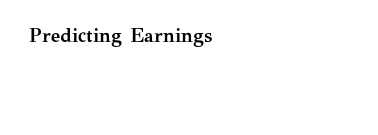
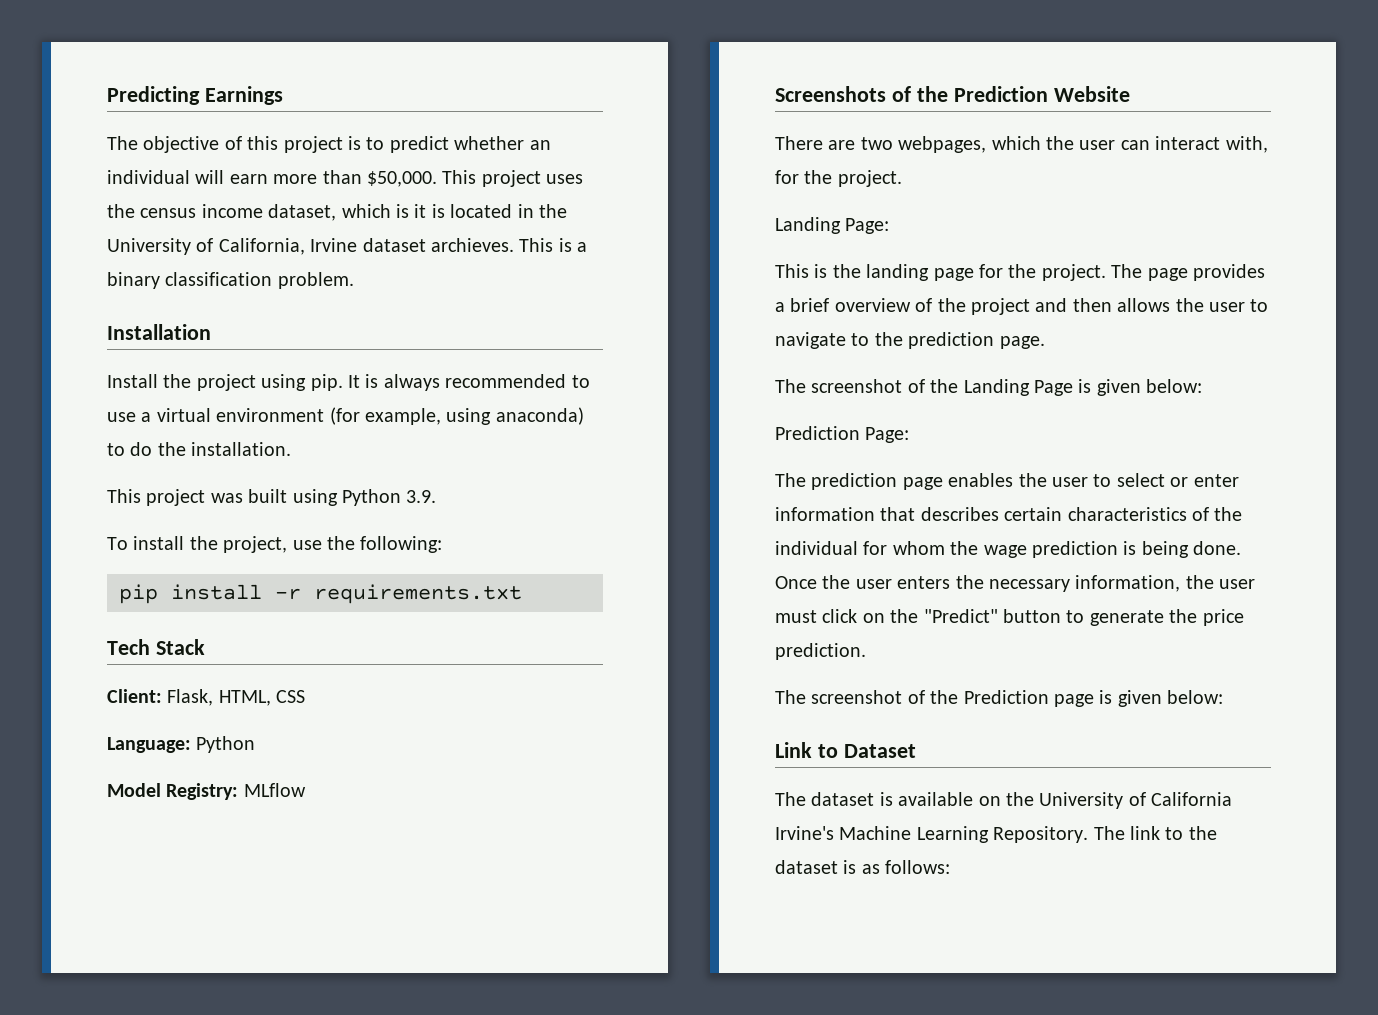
(212, 37) none -> [107,136,551,153] [107,170,584,187] [107,204,567,221] [107,238,588,255] [107,272,354,289] [107,324,211,340] [107,374,590,391] [107,407,584,425] [107,442,292,456] [107,489,437,506] [107,536,443,553] [119,584,522,604] [107,639,205,655] [107,689,306,706] [107,736,256,753] [107,783,306,800] [775,86,1130,102] [775,136,1268,153] [775,170,902,187] [775,217,890,234] [775,264,1265,281] [775,298,1269,315] [775,332,1045,349] [775,379,1203,396] [775,426,910,443] [775,473,1239,490] [775,507,1243,521] [775,541,1242,558] [775,575,1256,592] [775,609,1244,626] [775,643,866,660] [775,690,1224,707] [775,742,916,758] [775,792,1233,809] [775,826,1217,843] [775,860,951,874] // The objective of this project is to predict whether an individual will earn more than $50,000. This project uses the census income dataset, which is it is located in the University of California, Irvine dataset archieves. This is a binary classification problem. // Installation // Install the project using pip. It is always recommended to use a virtual environment (for example, using anaconda) to do the installation. // This project was built using Python 3.9. // To install the project, use the following: // pip install -r requirements.txt // Tech Stack // Client: Flask, HTML, CSS // Language: Python // Model Registry: MLflow // Screenshots of the Prediction Website // There are two webpages, which the user can interact with, for the project. // Landing Page: // This is the landing page for the project. The page provides a brief overview of the project and then allows the user to navigate to the prediction page. // The screenshot of the Landing Page is given below: // Prediction Page: // The prediction page enables the user to select or enter information that describes certain characteristics of the individual for whom the wage prediction is being done. Once the user enters the necessary information, the user must click on the "Predict" button to generate the price prediction. // The screenshot of the Prediction page is given below: // Link to Dataset // The dataset is available on the University of California Irvine's Machine Learning Repository. The link to the dataset is as follows:

